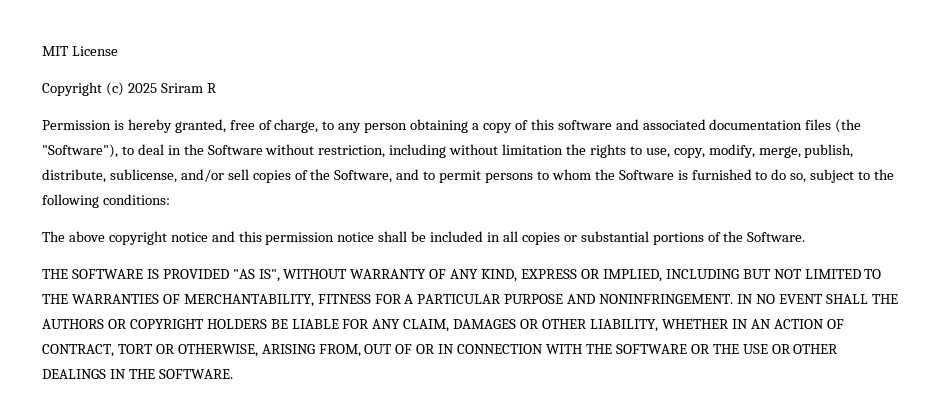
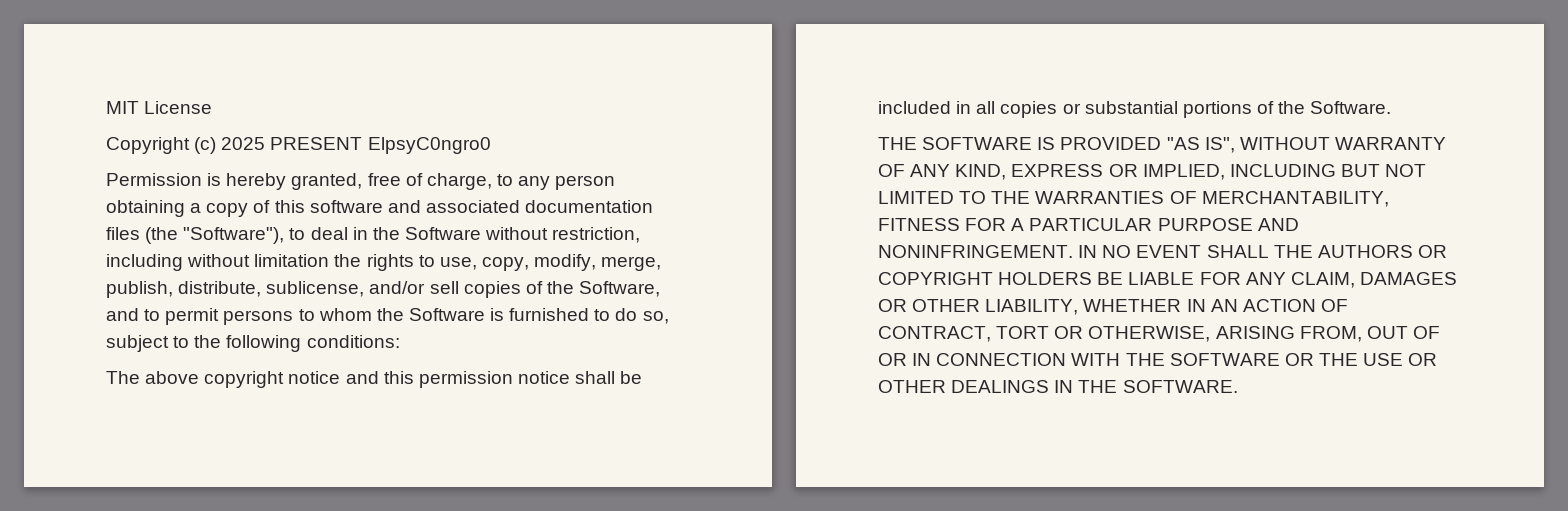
[160,83,217,93] Sriram R -> [270,137,491,154] PRESENT ElpsyC0ngro0

